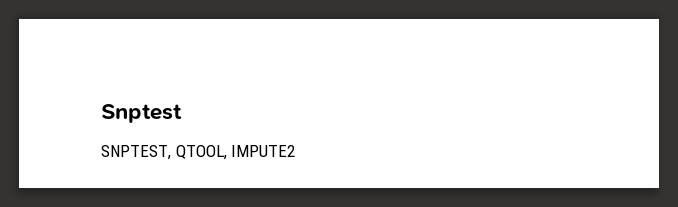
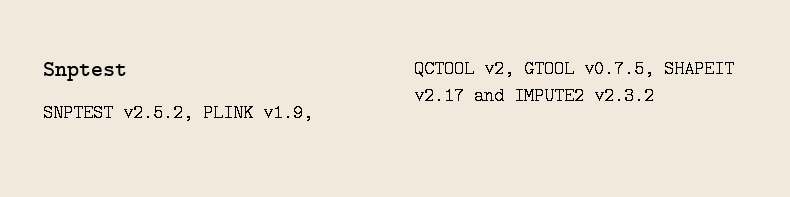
[101,145,296,160] SNPTEST, QTOOL, IMPUTE2 -> [43,104,313,122] [414,60,734,78] [414,87,654,105] SNPTEST v2.5.2, PLINK v1.9, QCTOOL v2, GTOOL v0.7.5, SHAPEIT v2.17 and IMPUTE2 v2.3.2

